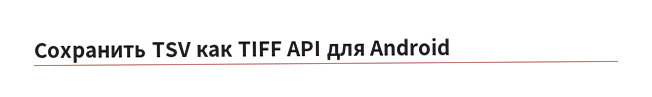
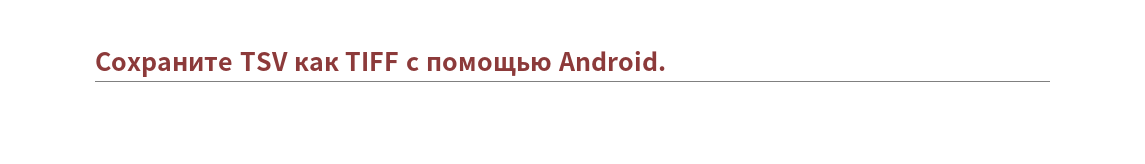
[33,42,147,64] Сохранить -> [95,52,233,77] Сохраните
[285,37,452,60] API для Android -> [406,51,666,76] с помощью Android.

